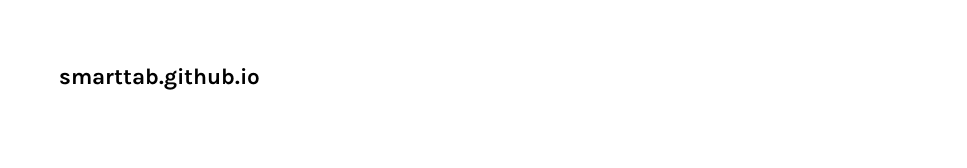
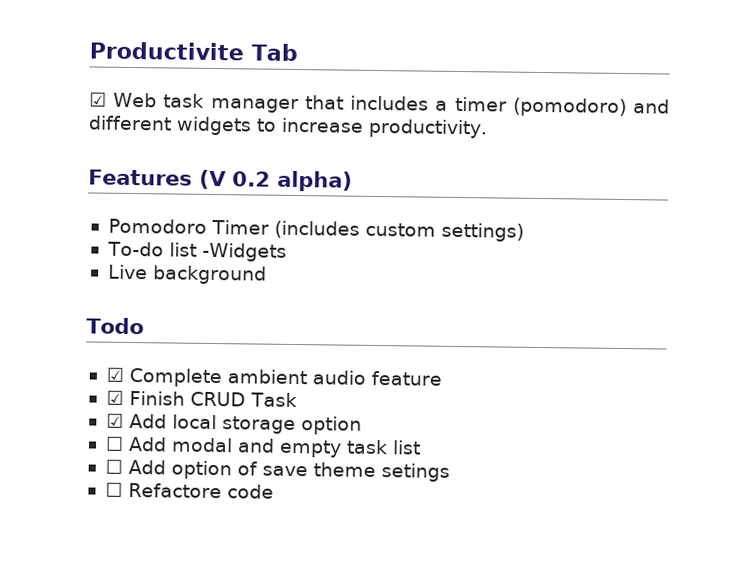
[59,68,260,90] smarttab.github.io -> [89,41,298,62] [89,92,670,118] [88,115,488,139] [88,169,353,192] [107,218,524,242] [106,241,287,262] [107,264,267,285] [86,317,144,335] [105,367,442,388] [105,390,297,408] [105,413,362,435] [104,436,421,458] [104,459,450,482] [104,482,274,499] Productivite Tab // ☑ Web task manager that includes a timer (pomodoro) and different widgets to increase productivity. // Features (V 0.2 alpha) // Pomodoro Timer (includes custom settings) // To-do list -Widgets // Live background // Todo // ☑ Complete ambient audio feature // ☑ Finish CRUD Task // ☑ Add local storage option // ☐ Add modal and empty task list // ☐ Add option of save theme setings // ☐ Refactore code

